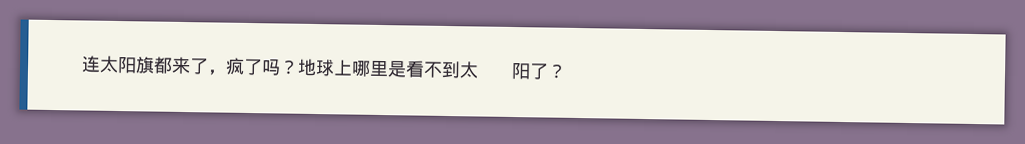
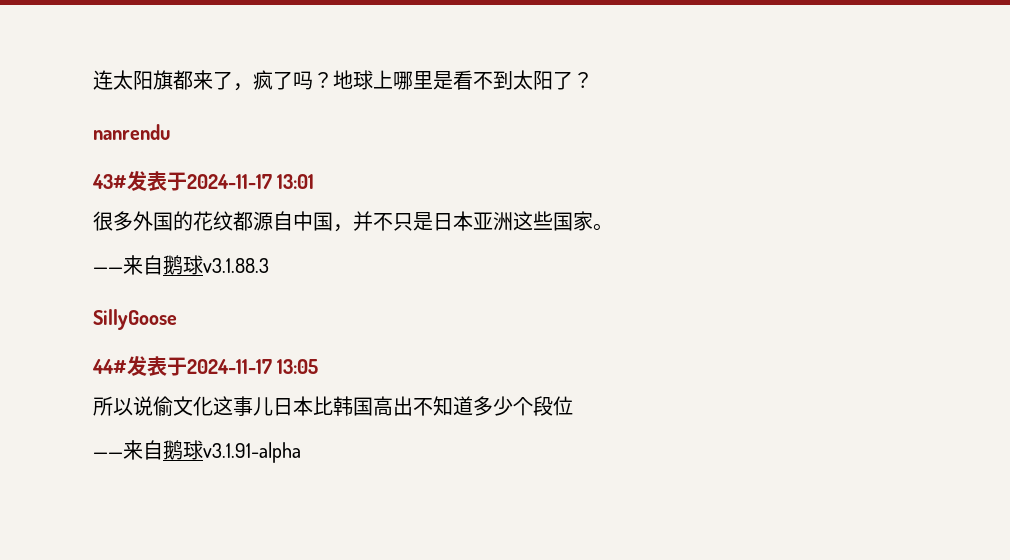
(567, 71) none -> [93,124,170,140] [92,171,315,191] [93,211,613,232] [93,255,269,275] [93,309,177,330] [92,356,319,376] [93,396,573,416] [93,440,301,463] // nanrendu // 43#发表于2024-11-17 13:01 // 很多外国的花纹都源自中国，并不只是日本亚洲这些国家。 // ——来自鹅球v3.1.88.3 // SillyGoose // 44#发表于2024-11-17 13:05 // 所以说偷文化这事儿日本比韩国高出不知道多少个段位 // ——来自鹅球v3.1.91-alpha

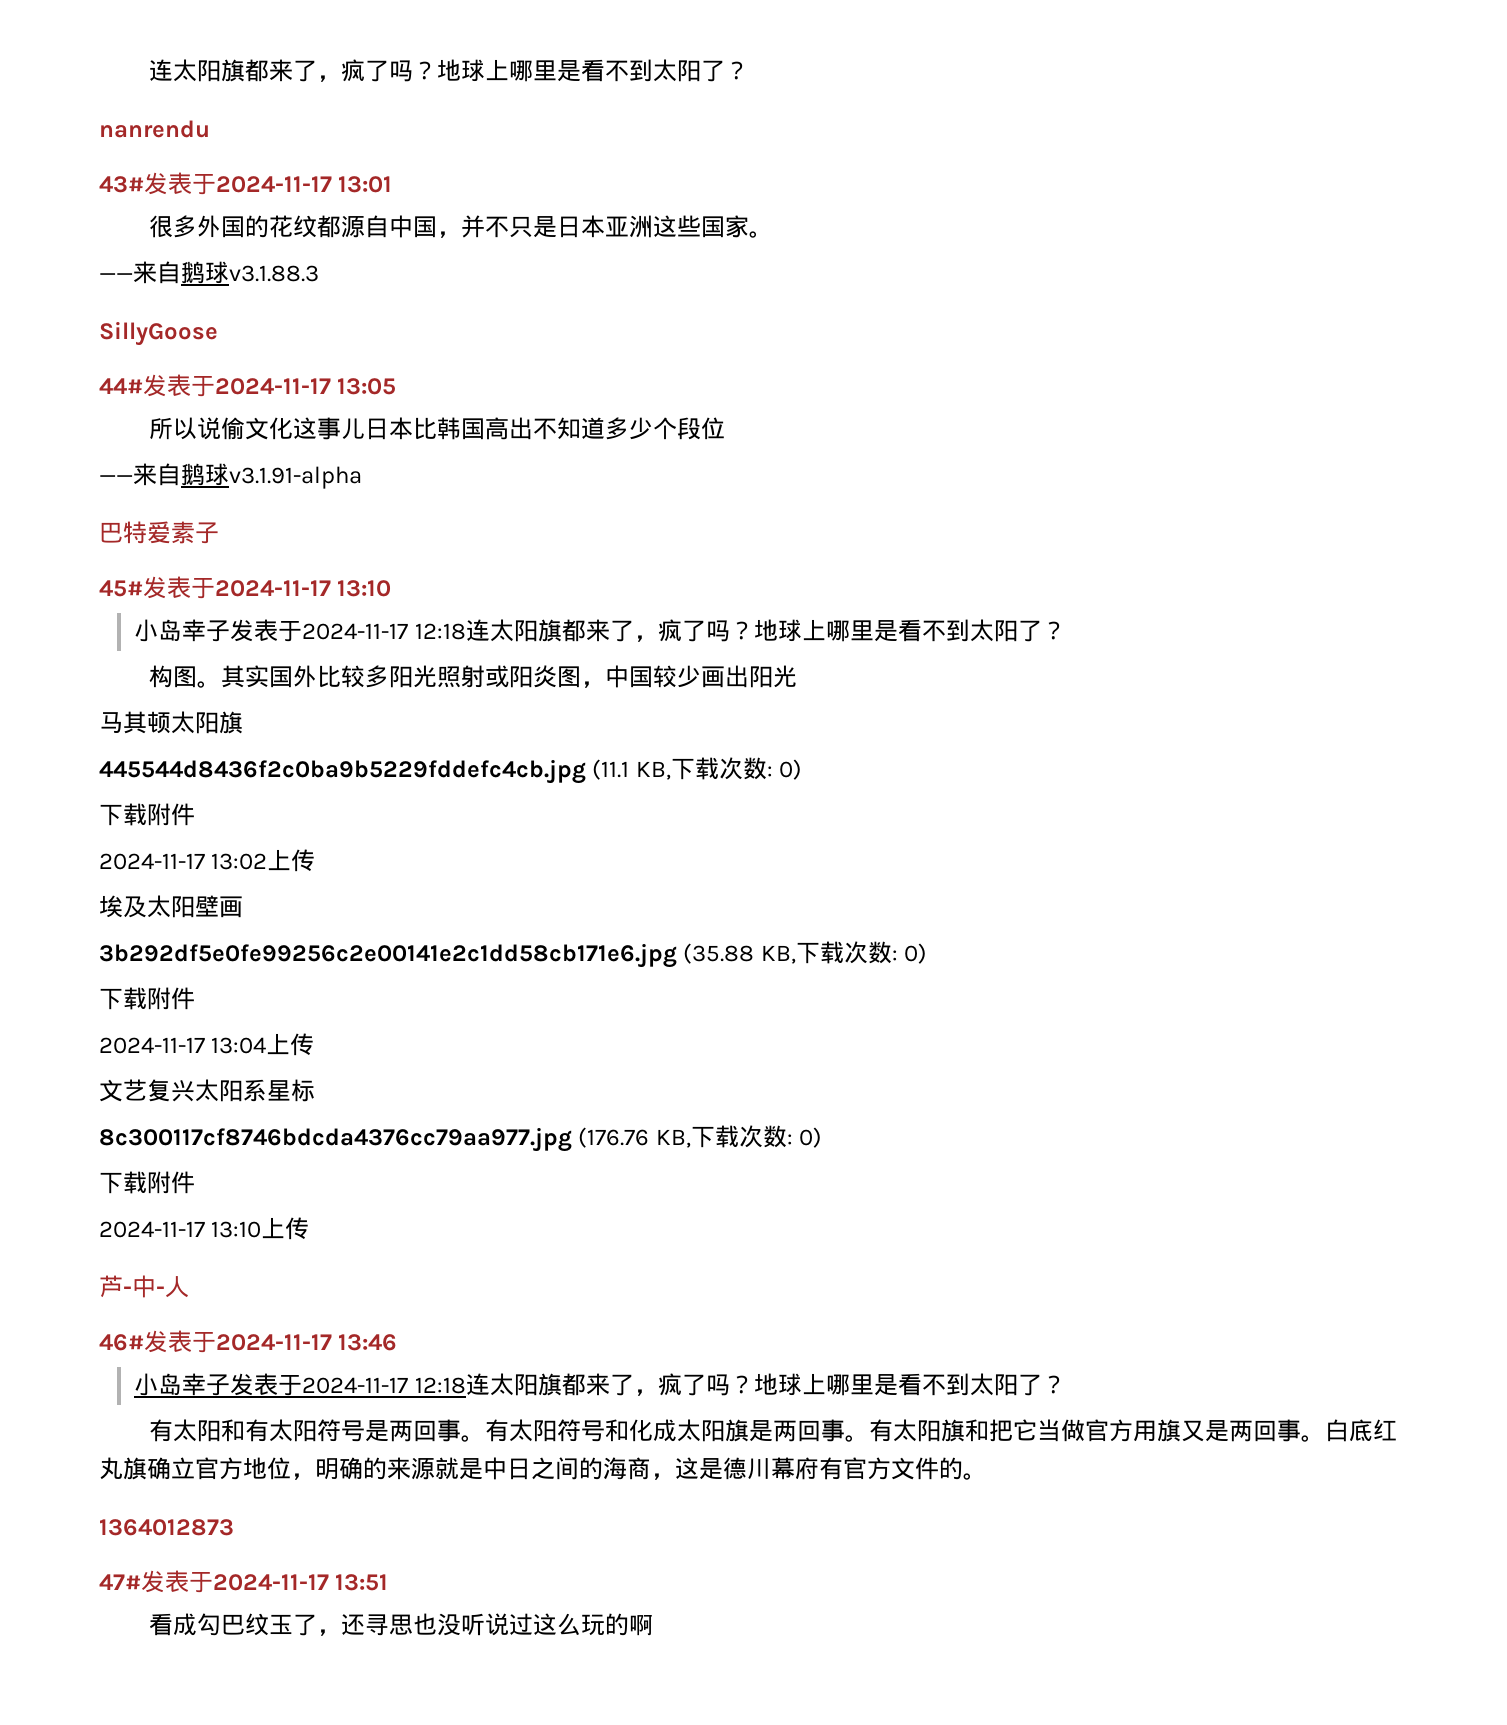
(301, 452) none -> [99,521,219,544] [99,576,392,599] [134,619,1066,642] [149,665,798,688] [99,711,243,734] [99,757,803,784] [99,803,195,826] [99,849,316,872] [99,895,243,918] [99,941,928,968] [99,987,195,1010] [99,1033,315,1056] [99,1079,315,1102] [99,1125,823,1152] [99,1171,195,1194] [99,1217,310,1240] [99,1275,189,1298] [99,1330,398,1353] [134,1373,1066,1396] [149,1419,1398,1442] [99,1457,987,1480] [99,1519,234,1536] [99,1570,389,1593] [149,1613,654,1636] // 巴特爱素子 // 45#发表于2024-11-17 13:10 // 小岛幸子发表于2024-11-17 12:18连太阳旗都来了，疯了吗？地球上哪里是看不到太阳了？ // 构图。其实国外比较多阳光照射或阳炎图，中国较少画出阳光 // 马其顿太阳旗 // 445544d8436f2c0ba9b5229fddefc4cb.jpg (11.1 KB,下载次数: 0) // 下载附件 // 2024-11-17 13:02上传 // 埃及太阳壁画 // 3b292df5e0fe99256c2e00141e2c1dd58cb171e6.jpg (35.88 KB,下载次数: 0) // 下载附件 // 2024-11-17 13:04上传 // 文艺复兴太阳系星标 // 8c300117cf8746bdcda4376cc79aa977.jpg (176.76 KB,下载次数: 0) // 下载附件 // 2024-11-17 13:10上传 // 芦-中-人 // 46#发表于2024-11-17 13:46 // 小岛幸子发表于2024-11-17 12:18连太阳旗都来了，疯了吗？地球上哪里是看不到太阳了？ // 有太阳和有太阳符号是两回事。有太阳符号和化成太阳旗是两回事。有太阳旗和把它当做官方用旗又是两回事。白底红丸旗确立官方地位，明确的来源就是中日之间的海商，这是德川幕府有官方文件的。 // 1364012873 // 47#发表于2024-11-17 13:51 // 看成勾巴纹玉了，还寻思也没听说过这么玩的啊

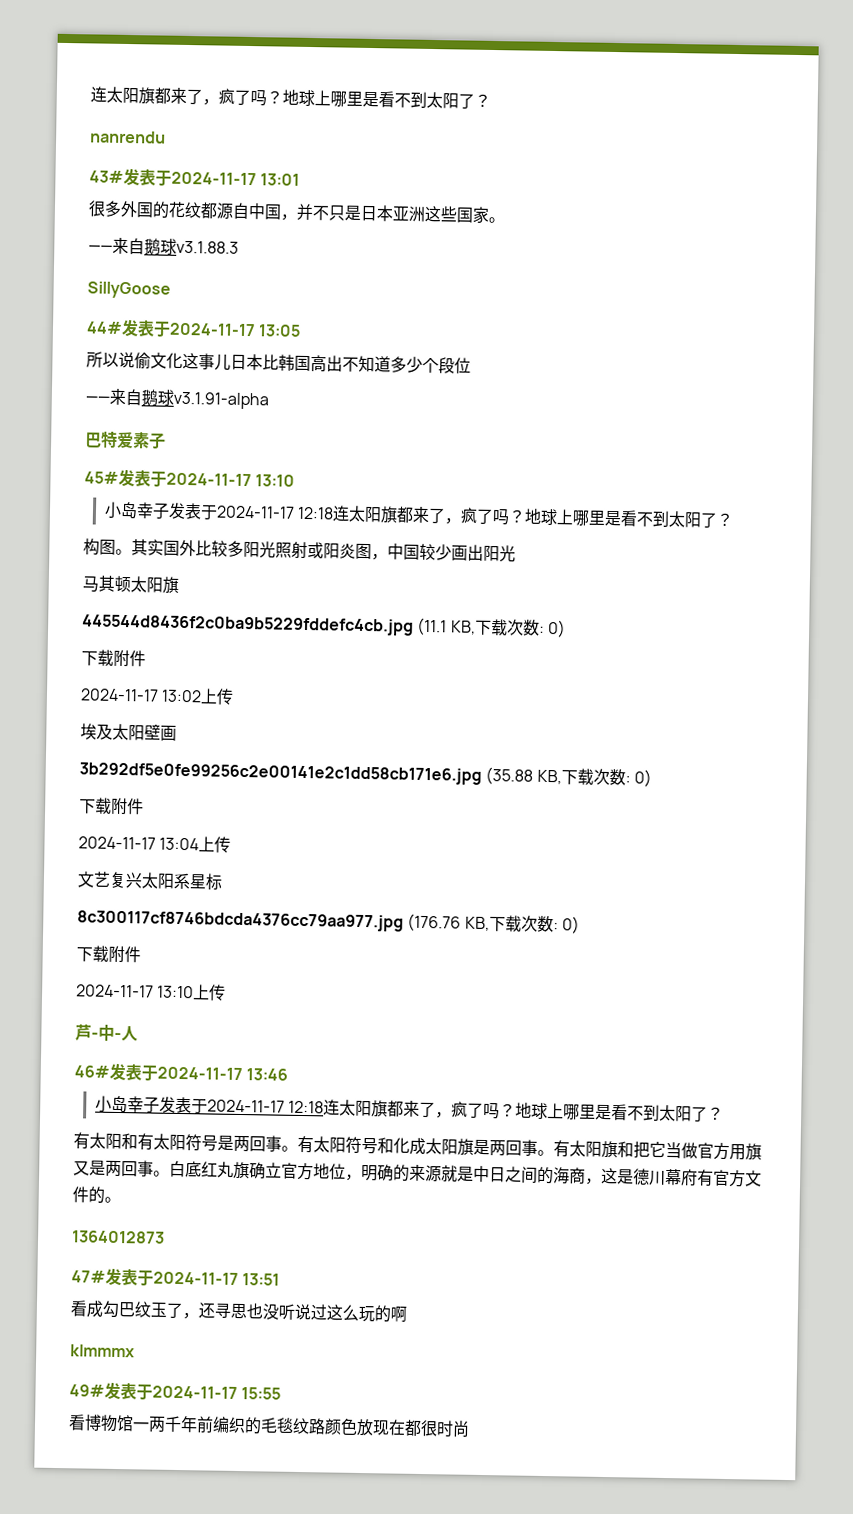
(654, 1625) none -> [70,1344,135,1358] [69,1381,282,1401] [68,1414,470,1438] // klmmmx // 49#发表于2024-11-17 15:55 // 看博物馆一两千年前编织的毛毯纹路颜色放现在都很时尚

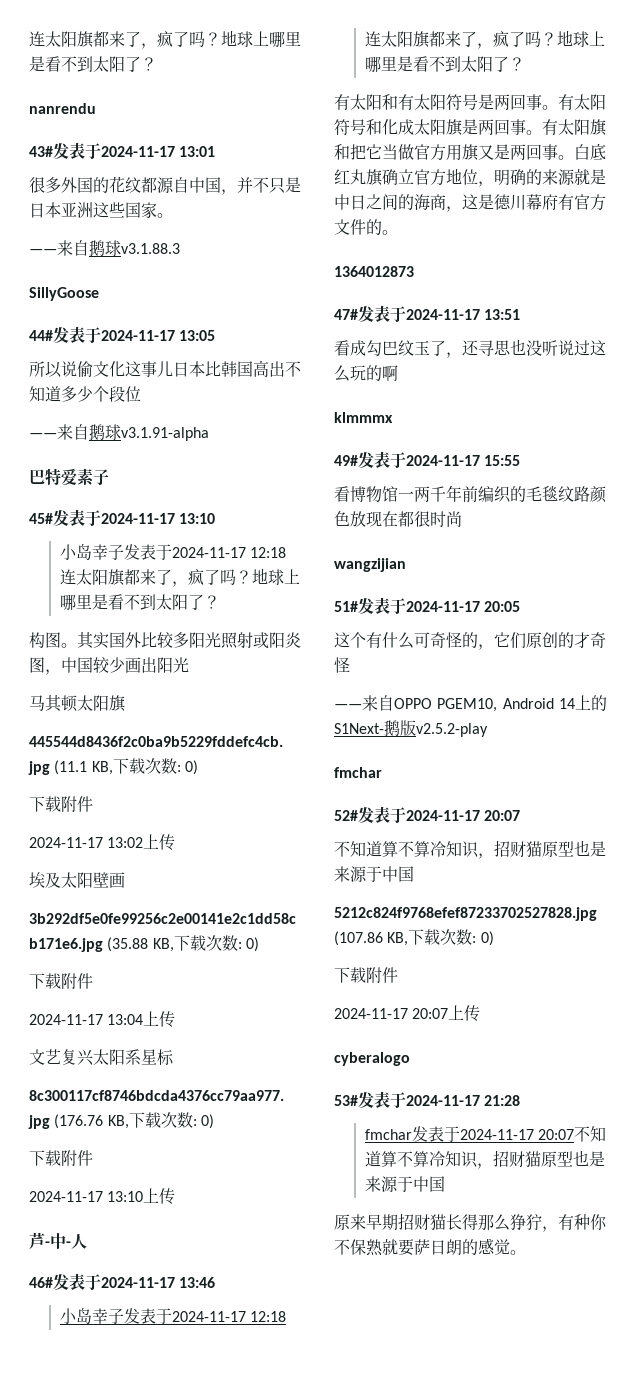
(470, 1429) none -> [334,558,406,572] [334,597,521,614] [334,632,606,650] [334,657,350,673] [334,695,607,712] [334,720,488,737] [334,767,382,778] [334,806,521,823] [334,840,606,859] [334,866,414,882] [334,907,597,921] [334,929,494,946] [334,967,398,984] [334,1005,481,1022] [334,1052,410,1066] [334,1091,521,1108] [364,1126,607,1142] [364,1150,605,1169] [364,1176,445,1192] [334,1213,607,1232] [334,1238,526,1256] // wangzijian // 51#发表于2024-11-17 20:05 // 这个有什么可奇怪的，它们原创的才奇怪 // ——来自OPPO PGEM10, Android 14上的S1Next-鹅版v2.5.2-play // fmchar // 52#发表于2024-11-17 20:07 // 不知道算不算冷知识，招财猫原型也是来源于中国 // 5212c824f9768efef87233702527828.jpg (107.86 KB,下载次数: 0) // 下载附件 // 2024-11-17 20:07上传 // cyberalogo // 53#发表于2024-11-17 21:28 // fmchar发表于2024-11-17 20:07不知道算不算冷知识，招财猫原型也是来源于中国 // 原来早期招财猫长得那么狰狞，有种你不保熟就要萨日朗的感觉。

